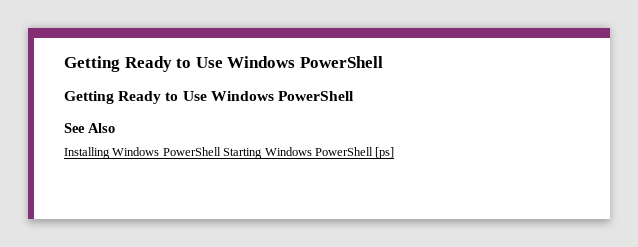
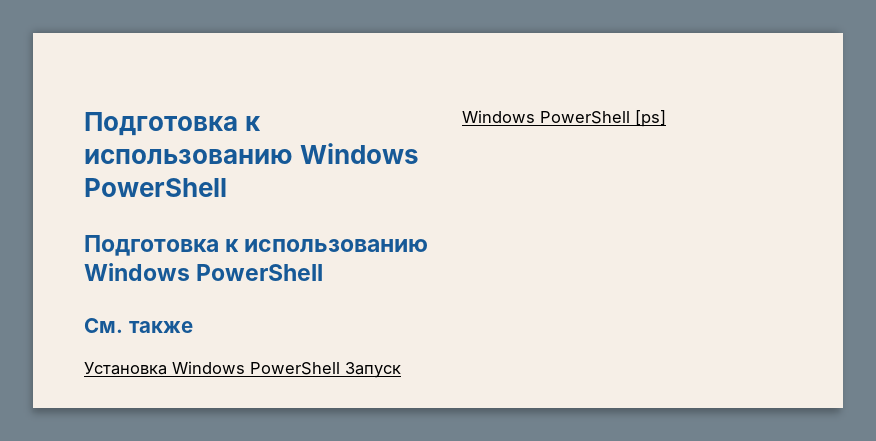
[64,56,383,72] [64,91,354,104] [64,123,115,133] [64,147,263,159] Getting Ready to Use Windows PowerShell // Getting Ready to Use Windows PowerShell // See Also // Installing Windows PowerShell Starting -> [84,112,262,136] [84,143,420,164] [84,178,227,197] [84,235,429,256] [84,263,324,281] [84,318,193,333] [84,361,401,378] Подготовка к использованию Windows PowerShell // Подготовка к использованию Windows PowerShell // См. также // Установка Windows PowerShell Запуск

